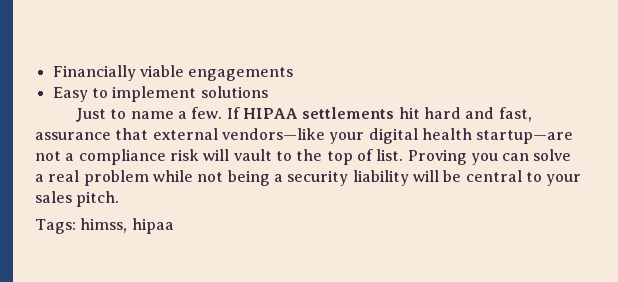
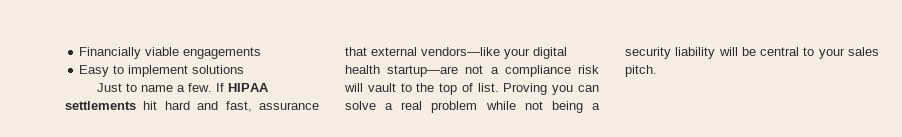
[35,218,174,234] // Tags: himss, hipaa -> (657, 71) none

